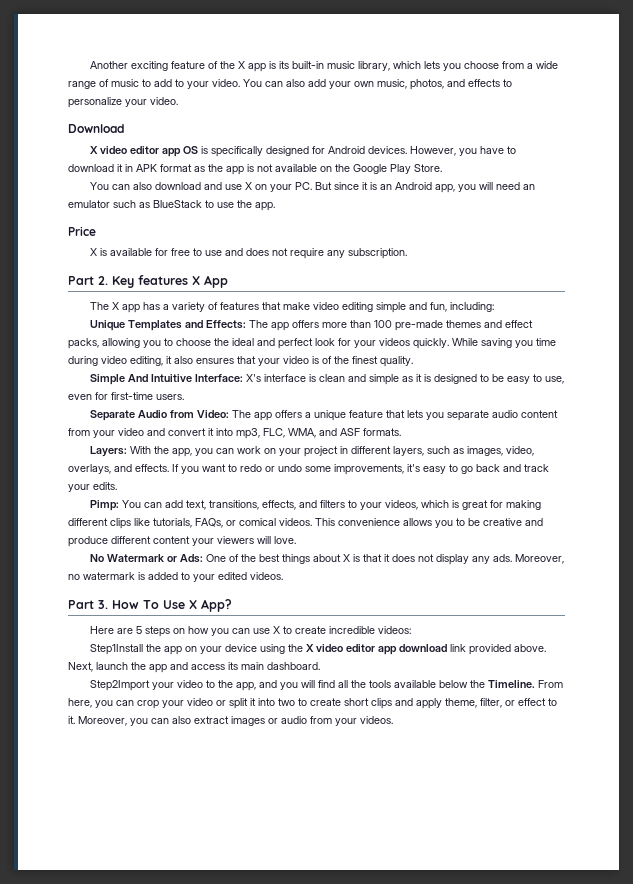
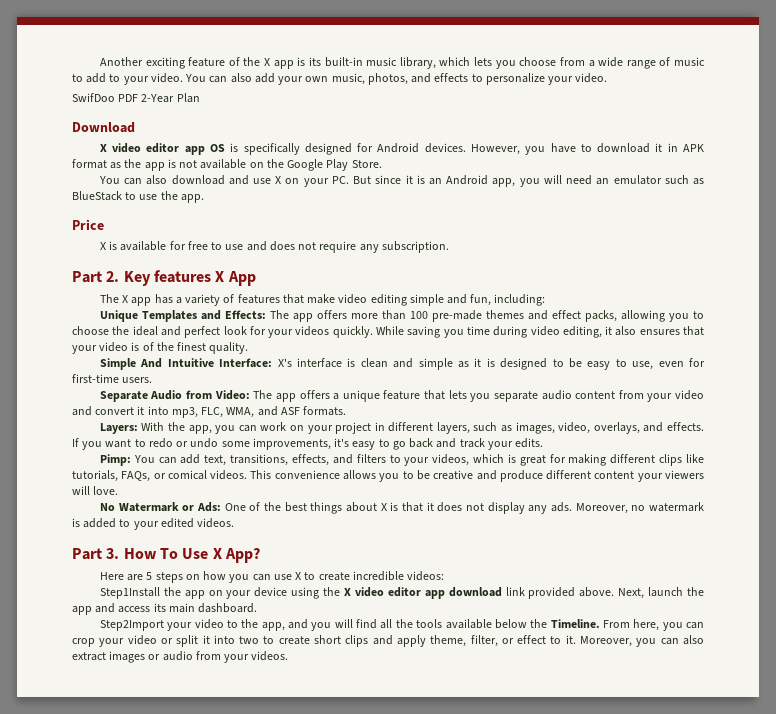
(178, 101) none -> [72,93,200,103] // SwifDoo PDF 2-Year Plan

